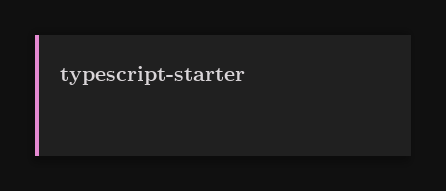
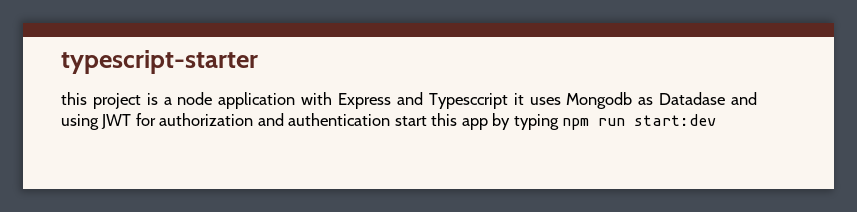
(245, 75) none -> [61,92,757,109] [61,113,717,130] // this project is a node application with Express and Typesccript it uses Mongodb as Datadase and using JWT for authorization and authentication start this app by typing npm run start:dev

